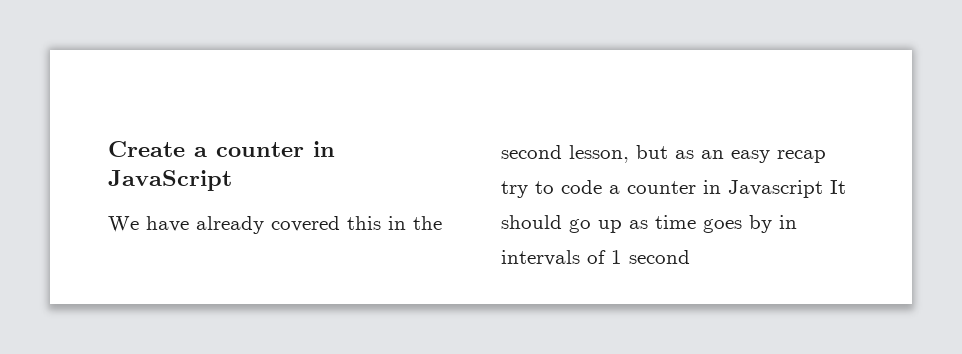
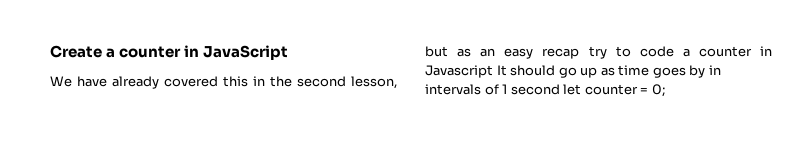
(690, 257) none -> [563,84,665,97] let counter = 0;

